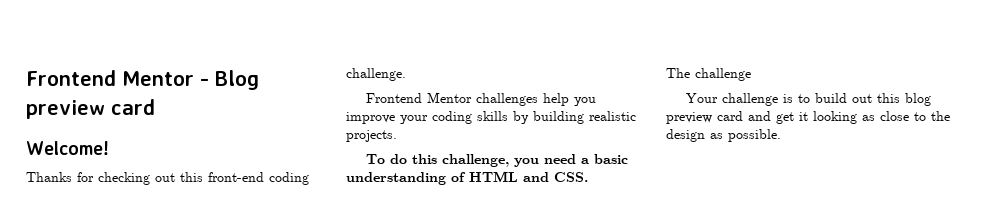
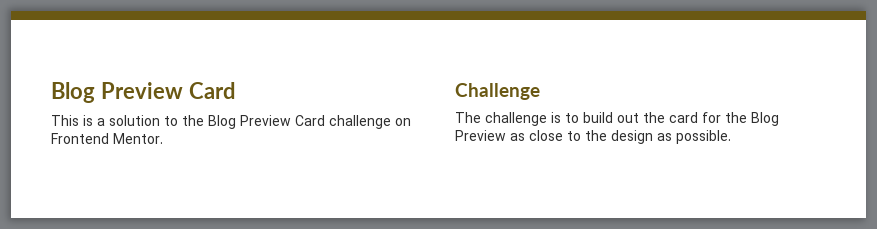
[26,70,259,90] [26,99,155,119] [26,141,109,155] [26,172,309,185] [346,68,406,81] [366,92,597,106] [346,111,636,124] [346,130,397,142] [366,154,629,167] [346,171,588,185] Frontend Mentor - Blog preview card // Welcome! // Thanks for checking out this front-end coding challenge. // Frontend Mentor challenges help you improve your coding skills by building realistic projects. // To do this challenge, you need a basic understanding of HTML and CSS. -> [51,82,235,103] [51,115,411,129] [51,133,163,144] [455,83,540,100] Blog Preview Card // This is a solution to the Blog Preview Card challenge on Frontend Mentor. // Challenge
[686,93,779,106] // Your challenge -> (547, 119) none
[877,93,932,106] [666,111,857,124] this blog preview card and get it looking -> [643,112,779,126] [455,130,506,141] the card for the Blog Preview

